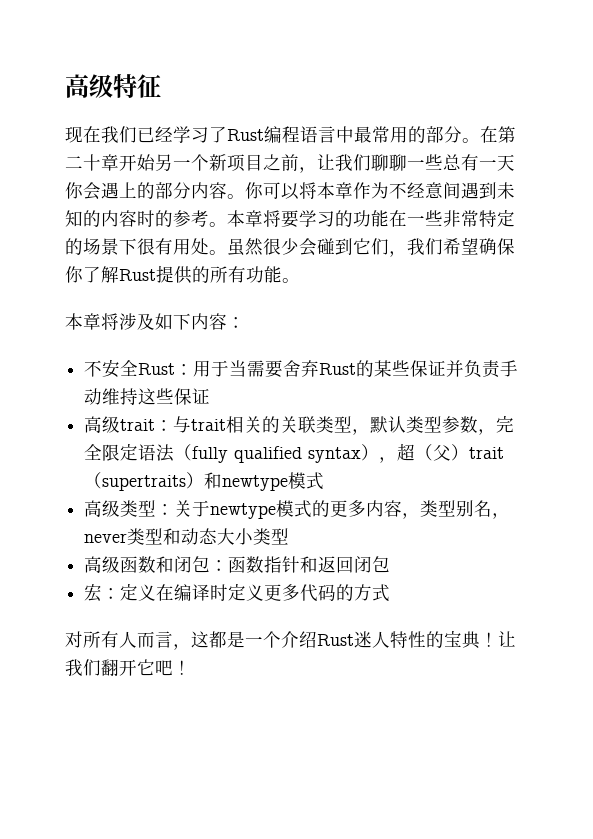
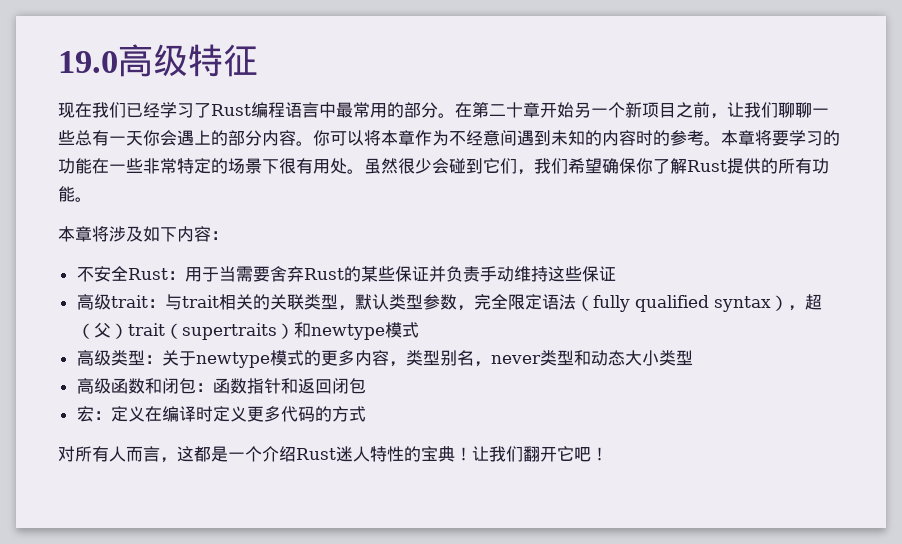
(65, 86) none -> [58,51,118,73] 19.0

